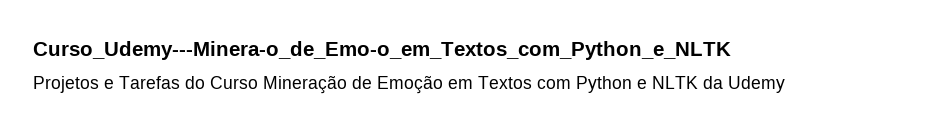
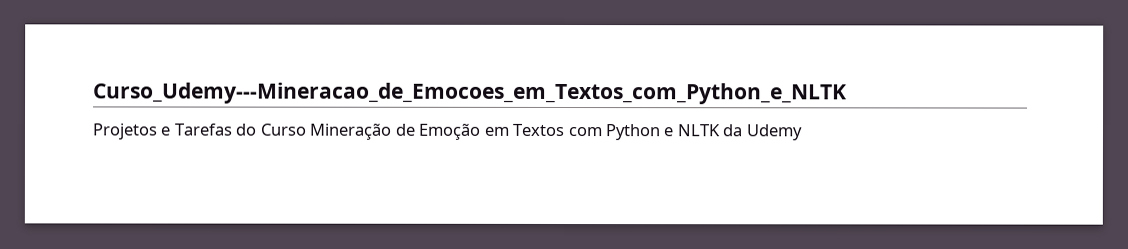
[33,41,731,60] Curso_Udemy---Minera-o_de_Emo-o_em_Textos_com_Python_e_NLTK -> [93,82,847,105] Curso_Udemy---Mineracao_de_Emocoes_em_Textos_com_Python_e_NLTK

